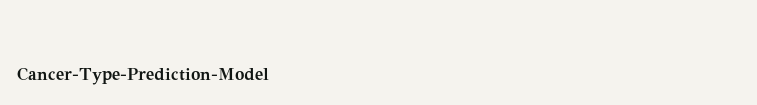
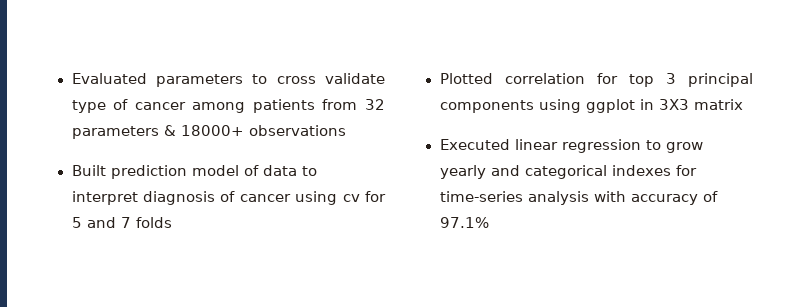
[17,67,269,85] Cancer-Type-Prediction-Model -> [71,73,385,87] [71,99,385,113] [71,125,346,139] [71,165,317,179] [71,191,386,205] [71,217,172,228] [439,73,753,87] [439,99,743,113] [439,139,703,153] [439,165,697,179] [439,191,718,205] [439,217,489,228] Evaluated parameters to cross validate type of cancer among patients from 32 parameters & 18000+ observations // Built prediction model of data to interpret diagnosis of cancer using cv for 5 and 7 folds // Plotted correlation for top 3 principal components using ggplot in 3X3 matrix // Executed linear regression to grow yearly and categorical indexes for time-series analysis with accuracy of 97.1%

